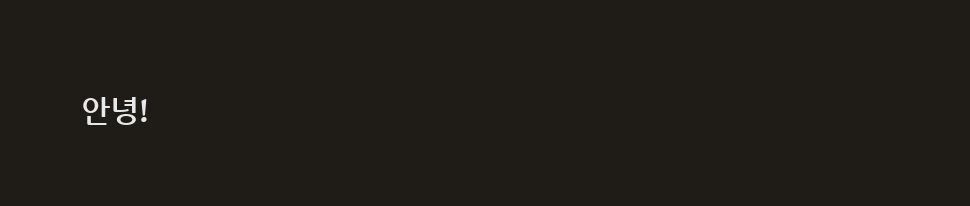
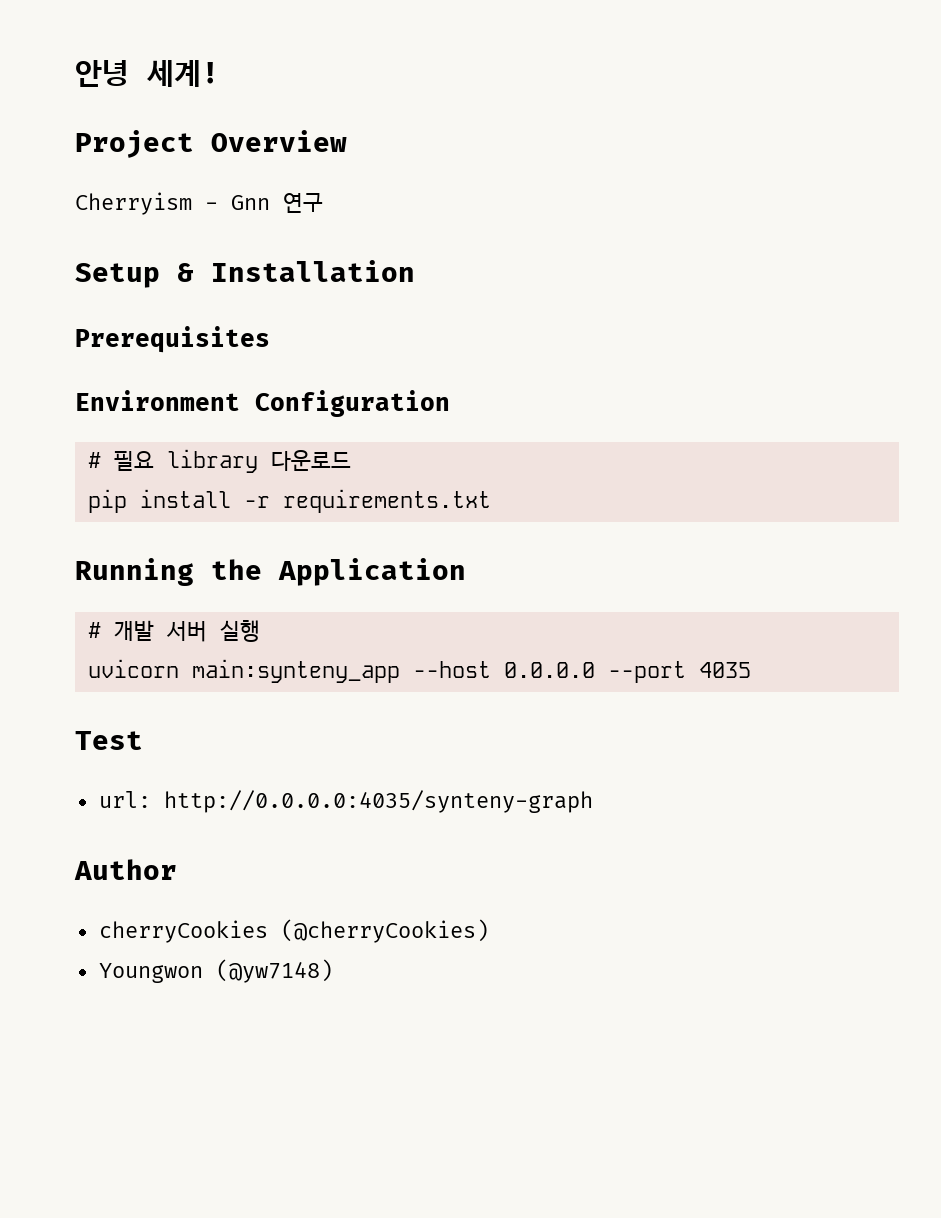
[81,97,149,125] 안녕! -> [75,60,219,87] [75,130,347,158] [75,192,323,215] [75,260,415,288] [75,326,270,353] [75,390,450,417] [87,449,351,473] [87,489,491,513] [75,558,466,586] [87,620,260,642] [87,659,751,683] [75,731,143,750] [98,790,593,813] [74,859,177,880] [98,919,489,943] [98,959,333,983] 안녕 세계! // Project Overview // Cherryism - Gnn 연구 // Setup & Installation // Prerequisites // Environment Configuration // # 필요 library 다운로드 // pip install -r requirements.txt // Running the Application // # 개발 서버 실행 // uvicorn main:synteny_app --host 0.0.0.0 --port 4035 // Test // url: http://0.0.0.0:4035/synteny-graph // Author // cherryCookies (@cherryCookies) // Youngwon (@yw7148)

